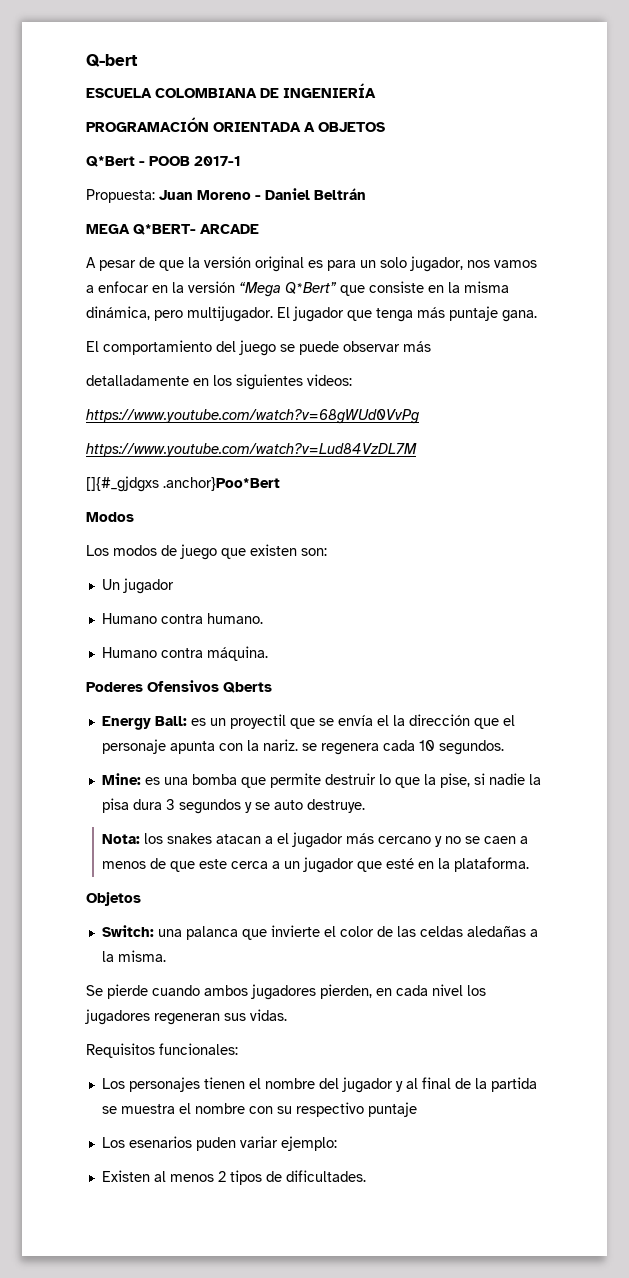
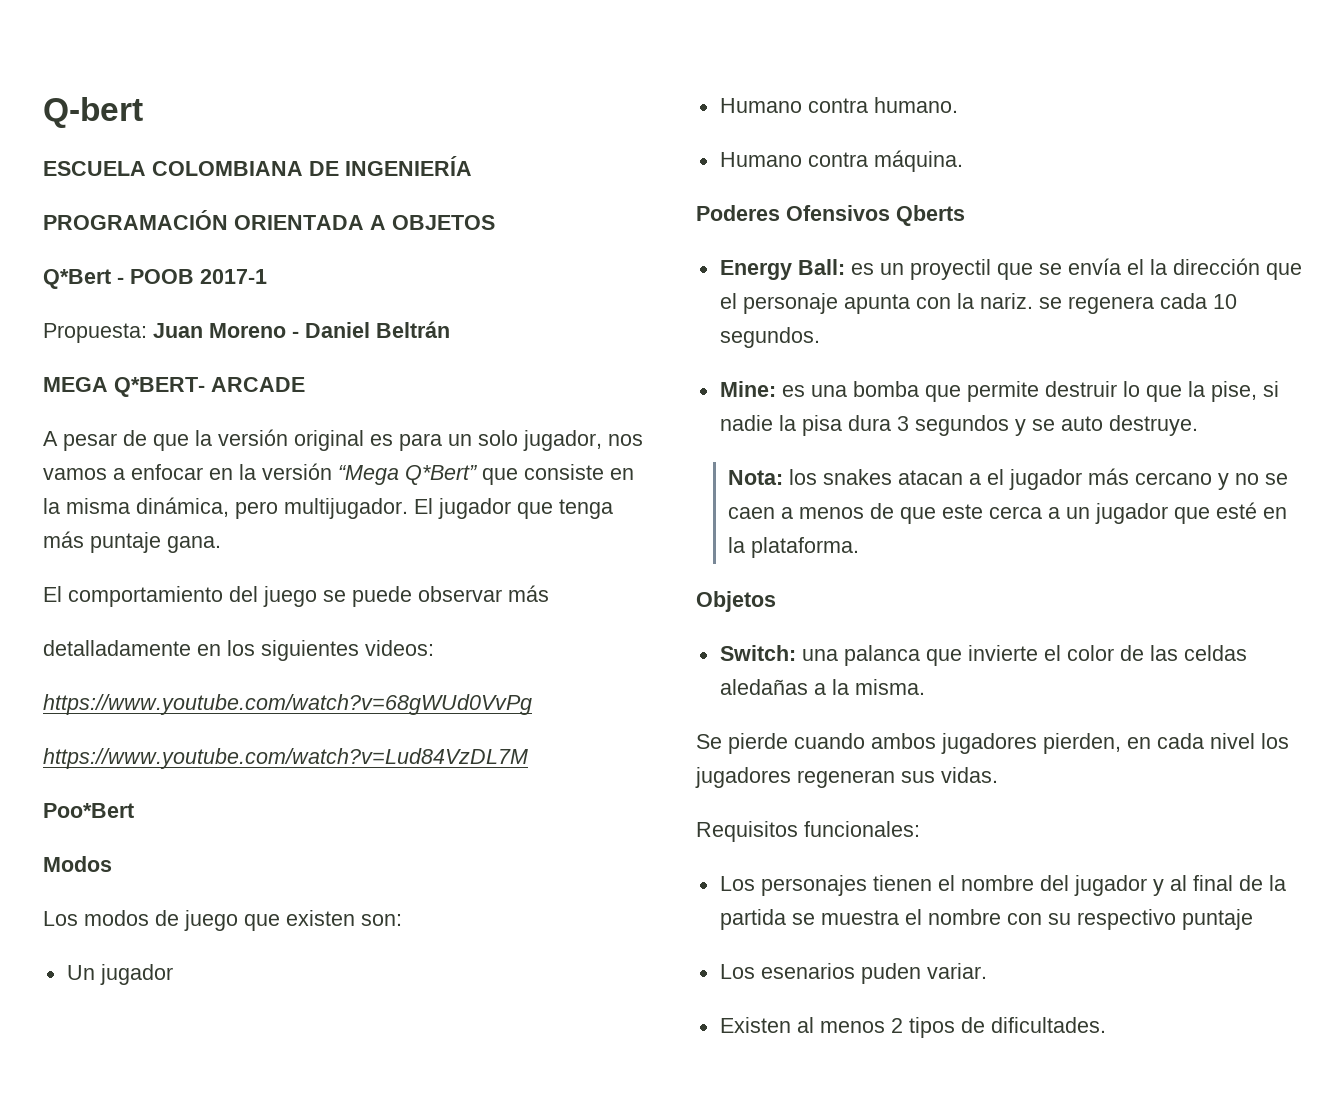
[86,476,280,492] []{#_gjdgxs .anchor}Poo*Bert -> [43,803,134,818] Poo*Bert
[239,1136,337,1151] variar ejemplo: -> [926,963,987,979] variar.

